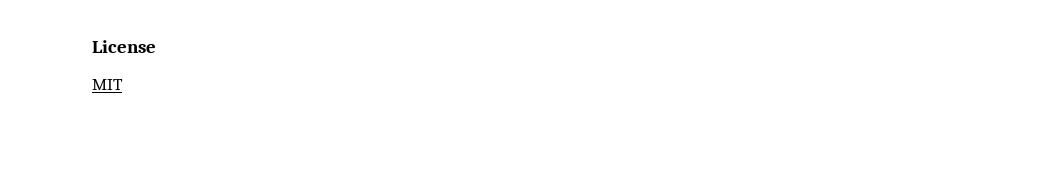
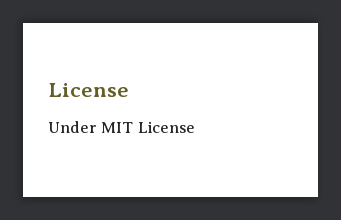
[92,79,123,90] MIT -> [48,121,195,133] Under MIT License

